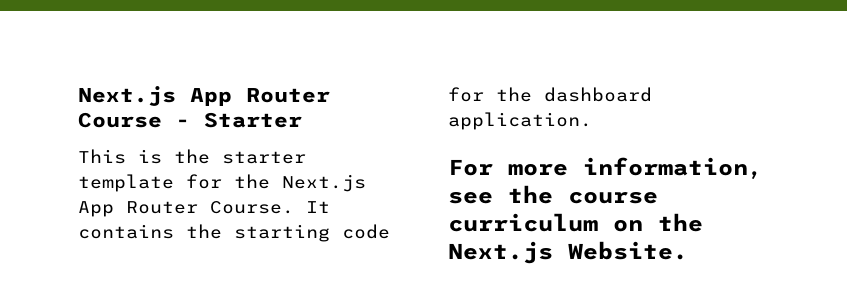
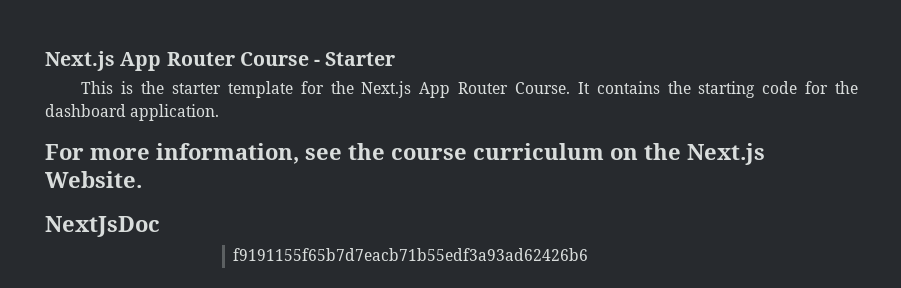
(688, 250) none -> [45,216,160,237] [233,248,589,261] // NextJsDoc // f9191155f65b7d7eacb71b55edf3a93ad62426b6

